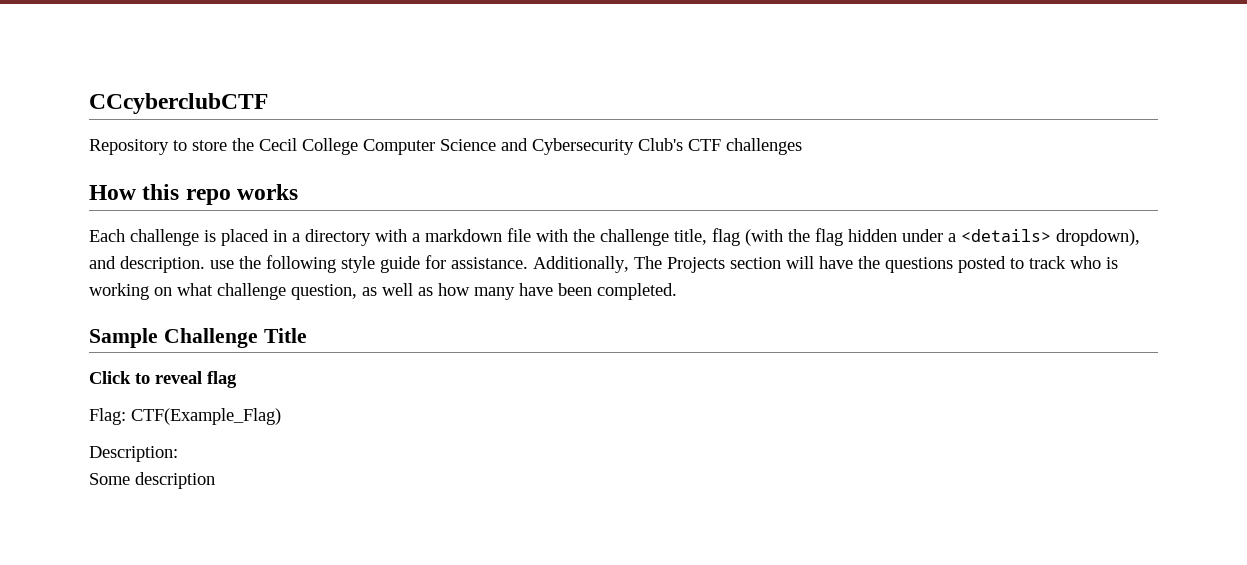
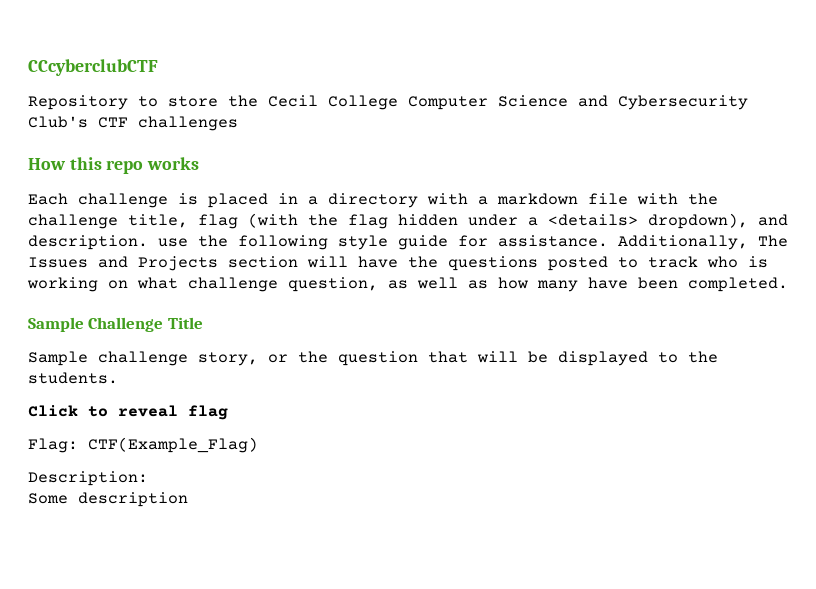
(662, 262) none -> [28,256,128,268] Issues and
(307, 335) none -> [28,351,718,366] [28,372,118,384] // Sample challenge story, or the question that will be displayed to the students.

